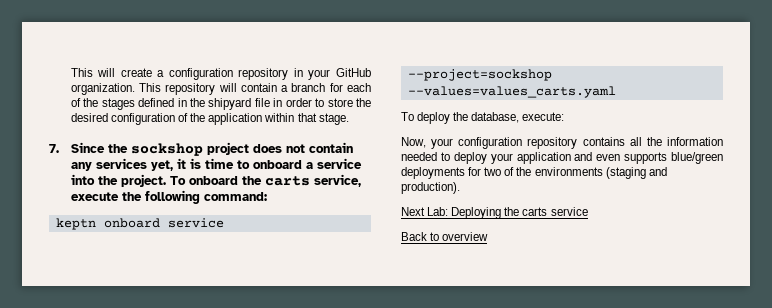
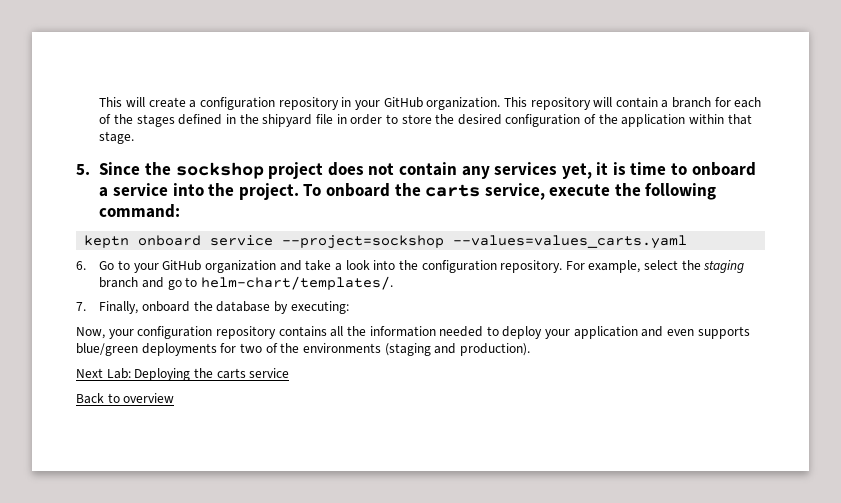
[49,144,59,153] 7. -> [76,164,90,175] 5.
[401,112,565,124] To deploy the database, execute: -> [76,260,745,273] [99,276,393,290] [76,301,349,314] 6. Go to your GitHub organization and take a look into the configuration repository. For example, select the staging branch and go to helm-chart/templates/. // 7. Finally, onboard the database by executing:

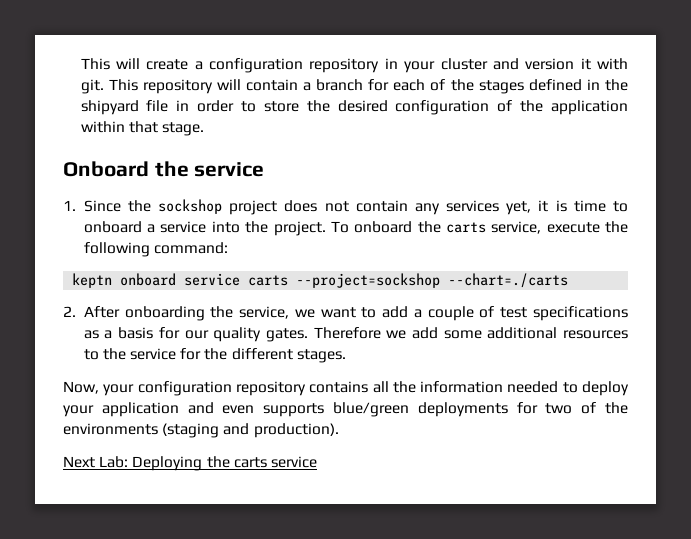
[383,97,501,110] GitHub organization. -> [440,58,628,70] [80,79,104,94] cluster and version it with git.
[76,164,90,175] 5. -> [63,161,265,177] [63,200,76,211] Onboard the service // 1.
[282,235,688,249] [76,260,745,273] [99,276,393,290] [76,301,349,314] --project=sockshop --values=values_carts.yaml // 6. Go to your GitHub organization and take a look into the configuration repository. For example, select the staging branch and go to helm-chart/templates/. // 7. Finally, onboard the database by executing: -> [248,273,569,288] [63,306,628,321] [83,327,628,342] [83,348,346,363] carts --project=sockshop --chart=./carts // 2. After onboarding the service, we want to add a couple of test specifications as a basis for our quality gates. Therefore we add some additional resources to the service for the different stages.
[76,393,175,404] // Back to overview -> (317, 462) none

